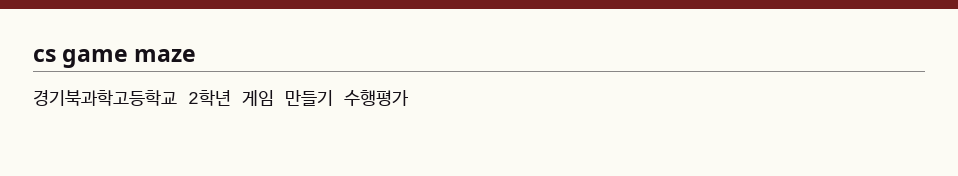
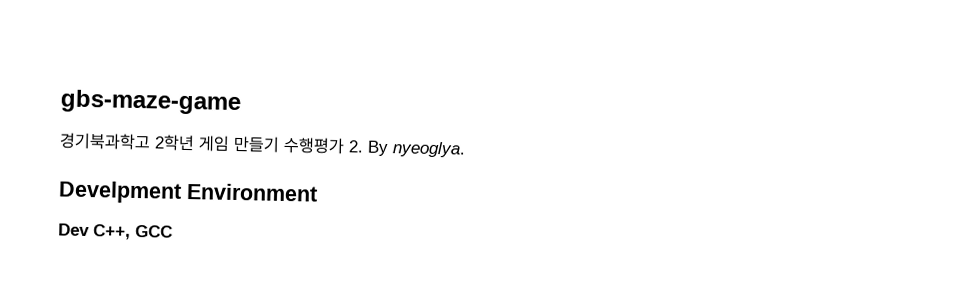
[33,49,197,68] [33,90,409,106] cs game maze // 경기북과학고등학교 2학년 게임 만들기 수행평가 -> [60,89,241,116] [59,132,466,158] [58,180,318,204] [58,223,173,240] gbs-maze-game // 경기북과학고 2학년 게임 만들기 수행평가 2. By nyeoglya. // Develpment Environment // Dev C++, GCC

